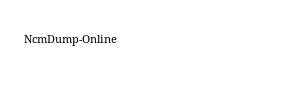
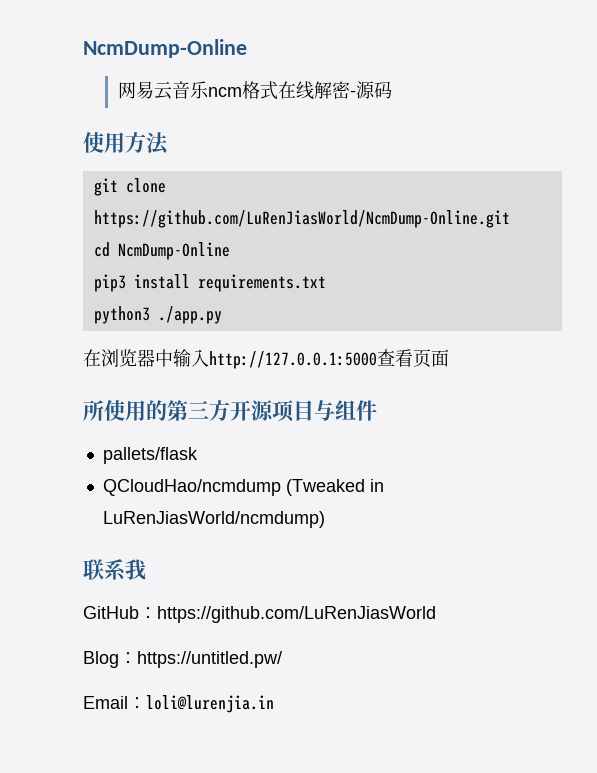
[24,35,117,46] NcmDump-Online -> [83,39,247,58] [117,81,392,100] [83,132,169,155] [93,178,166,196] [93,210,510,228] [93,242,230,260] [93,274,326,292] [93,306,222,324] [83,349,449,369] [83,400,377,422] [102,447,198,464] [102,479,384,496] [102,511,325,528] [83,559,146,581] [83,606,436,623] [83,651,282,668] [83,695,274,713] NcmDump-Online // 网易云音乐ncm格式在线解密-源码 // 使用方法 // git clone https://github.com/LuRenJiasWorld/NcmDump-Online.git // cd NcmDump-Online // pip3 install requirements.txt // python3 ./app.py // 在浏览器中输入http://127.0.0.1:5000查看页面 // 所使用的第三方开源项目与组件 // pallets/flask // QCloudHao/ncmdump (Tweaked in LuRenJiasWorld/ncmdump) // 联系我 // GitHub：https://github.com/LuRenJiasWorld // Blog：https://untitled.pw/ // Email：loli@lurenjia.in

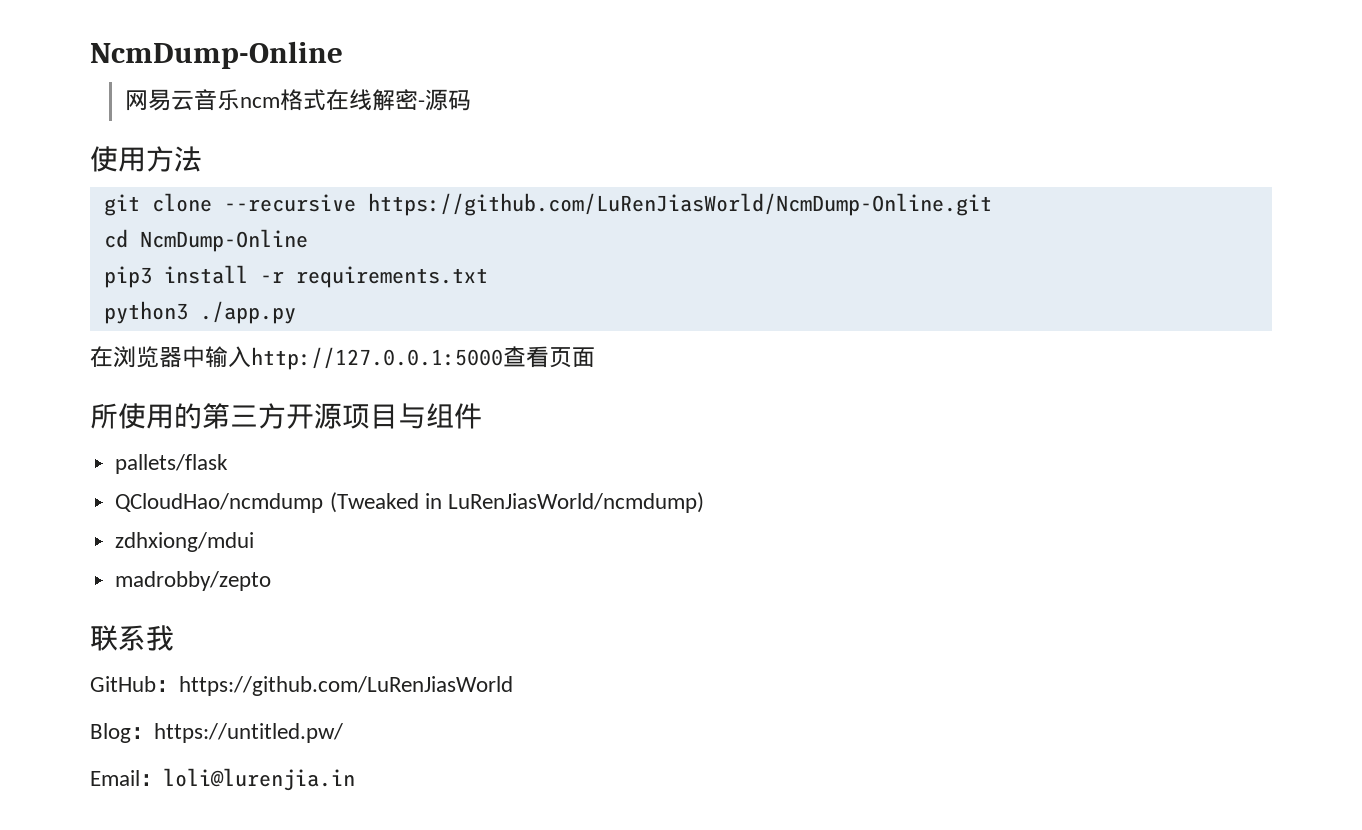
(166, 185) none -> [223,194,356,212] --recursive
(190, 281) none -> [259,271,284,283] -r
(325, 519) none -> [115,532,255,552] [115,571,272,591] // zdhxiong/mdui // madrobby/zepto

